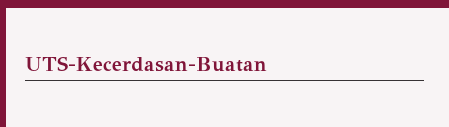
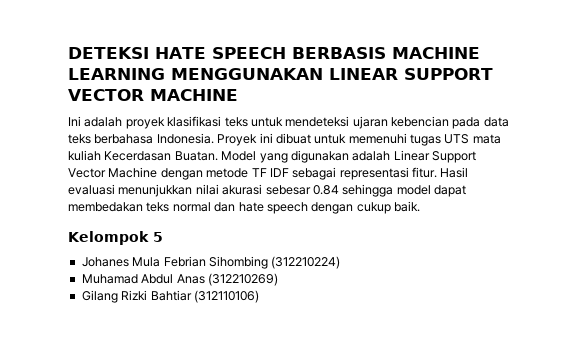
[25,56,267,72] UTS-Kecerdasan-Buatan -> [68,47,480,59] [68,68,493,80] [68,89,238,101] [68,116,509,129] [68,133,501,146] [68,150,476,163] [68,167,469,180] [68,184,466,197] [68,201,420,214] [68,231,163,245] [81,256,341,269] [81,273,278,286] [81,290,259,303] DETEKSI HATE SPEECH BERBASIS MACHINE LEARNING MENGGUNAKAN LINEAR SUPPORT VECTOR MACHINE // Ini adalah proyek klasifikasi teks untuk mendeteksi ujaran kebencian pada data teks berbahasa Indonesia. Proyek ini dibuat untuk memenuhi tugas UTS mata kuliah Kecerdasan Buatan. Model yang digunakan adalah Linear Support Vector Machine dengan metode TF IDF sebagai representasi fitur. Hasil evaluasi menunjukkan nilai akurasi sebesar 0.84 sehingga model dapat membedakan teks normal dan hate speech dengan cukup baik. // Kelompok 5 // Johanes Mula Febrian Sihombing (312210224) // Muhamad Abdul Anas (312210269) // Gilang Rizki Bahtiar (312110106)

